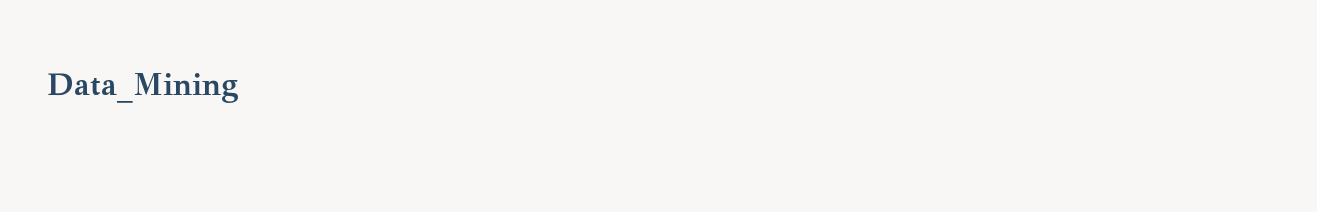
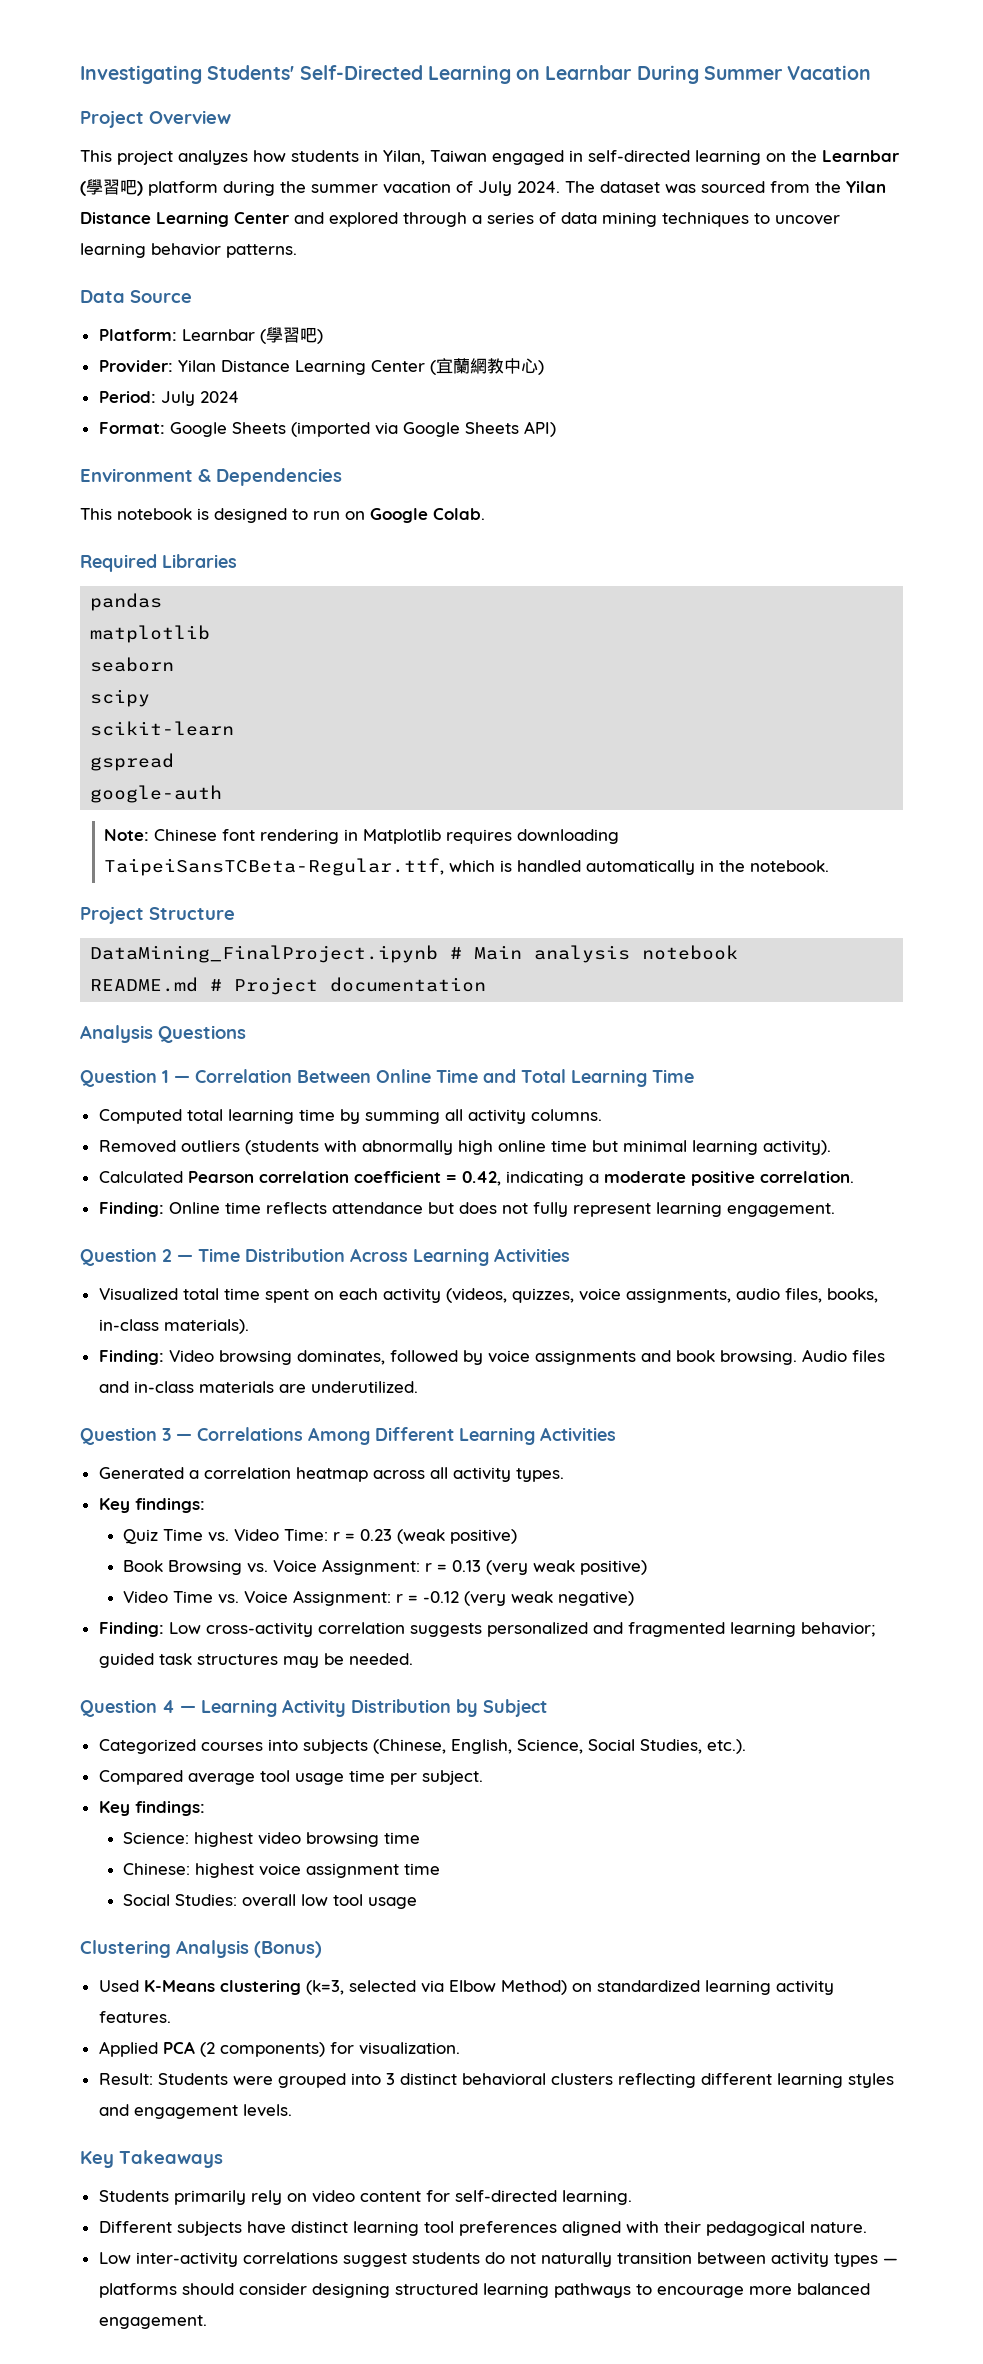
[47,73,238,103] Data_Mining -> [80,65,872,84] [80,110,231,128] [80,150,900,165] [80,179,886,196] [80,212,840,227] [80,243,297,258] [80,290,192,303] [98,327,323,344] [98,358,544,375] [98,391,239,406] [98,421,556,437] [80,468,342,486] [80,508,485,523] [80,554,237,572] [90,593,163,611] [90,625,211,643] [90,657,175,672] [90,689,151,707] [90,721,235,736] [90,753,175,771] [90,785,223,803] [104,829,620,844] [104,858,830,876] [80,906,235,924] [90,945,739,963] [90,977,487,995] [80,1025,246,1043] [80,1069,694,1087] [98,1109,602,1124] [98,1140,831,1155] [98,1171,854,1186] [98,1202,835,1217] [80,1248,570,1266] [98,1288,878,1303] [98,1319,249,1334] [98,1349,885,1365] [98,1381,418,1393] [80,1427,616,1445] [98,1467,564,1482] [98,1498,205,1513] [123,1529,518,1544] [123,1559,648,1575] [123,1590,635,1606] [98,1622,875,1637] [98,1653,413,1668] [80,1699,547,1717] [98,1739,746,1754] [98,1770,483,1785] [98,1801,205,1816] [123,1832,421,1847] [123,1863,441,1878] [123,1894,418,1909] [80,1940,322,1958] [98,1980,834,1995] [98,2011,171,2023] [98,2041,460,2057] [98,2073,894,2088] [98,2104,292,2119] [80,2150,223,2168] [98,2190,632,2205] [98,2221,867,2236] [98,2252,898,2267] [98,2283,870,2298] [98,2315,207,2329] Investigating Students' Self-Directed Learning on Learnbar During Summer Vacation // Project Overview // This project analyzes how students in Yilan, Taiwan engaged in self-directed learning on the Learnbar (學習吧) platform during the summer vacation of July 2024. The dataset was sourced from the Yilan Distance Learning Center and explored through a series of data mining techniques to uncover learning behavior patterns. // Data Source // Platform: Learnbar (學習吧) // Provider: Yilan Distance Learning Center (宜蘭網教中心) // Period: July 2024 // Format: Google Sheets (imported via Google Sheets API) // Environment & Dependencies // This notebook is designed to run on Google Colab. // Required Libraries // pandas // matplotlib // seaborn // scipy // scikit-learn // gspread // google-auth // Note: Chinese font rendering in Matplotlib requires downloading TaipeiSansTCBeta-Regular.ttf, which is handled automatically in the notebook. // Project Structure // DataMining_FinalProject.ipynb # Main analysis notebook // README.md # Project documentation // Analysis Questions // Question 1 — Correlation Between Online Time and Total Learning Time // Computed total learning time by summing all activity columns. // Removed outliers (students with abnormally high online time but minimal learning activity). // Calculated Pearson correlation coefficient = 0.42, indicating a moderate positive correlation. // Finding: Online time reflects attendance but does not fully represent learning engagement. // Question 2 — Time Distribution Across Learning Activities // Visualized total time spent on each activity (videos, quizzes, voice assignments, audio files, books, in-class materials). // Finding: Video browsing dominates, followed by voice assignments and book browsing. Audio files and in-class materials are underutilized. // Question 3 — Correlations Among Different Learning Activities // Generated a correlation heatmap across all activity types. // Key findings: // Quiz Time vs. Video Time: r = 0.23 (weak positive) // Book Browsing vs. Voice Assignment: r = 0.13 (very weak positive) // Video Time vs. Voice Assignment: r = -0.12 (very weak negative) // Finding: Low cross-activity correlation suggests personalized and fragmented learning behavior; guided task structures may be needed. // Question 4 — Learning Activity Distribution by Subject // Categorized courses into subjects (Chinese, English, Science, Social Studies, etc.). // Compared average tool usage time per subject. // Key findings: // Science: highest video browsing time // Chinese: highest voice assignment time // Social Studies: overall low tool usage // Clustering Analysis (Bonus) // Used K-Means clustering (k=3, selected via Elbow Method) on standardized learning activity features. // Applied PCA (2 components) for visualization. // Result: Students were grouped into 3 distinct behavioral clusters reflecting different learning styles and engagement levels. // Key Takeaways // Students primarily rely on video content for self-directed learning. // Different subjects have distinct learning tool preferences aligned with their pedagogical nature. // Low inter-activity correlations suggest students do not naturally transition between activity types — platforms should consider designing structured learning pathways to encourage more balanced engagement.

